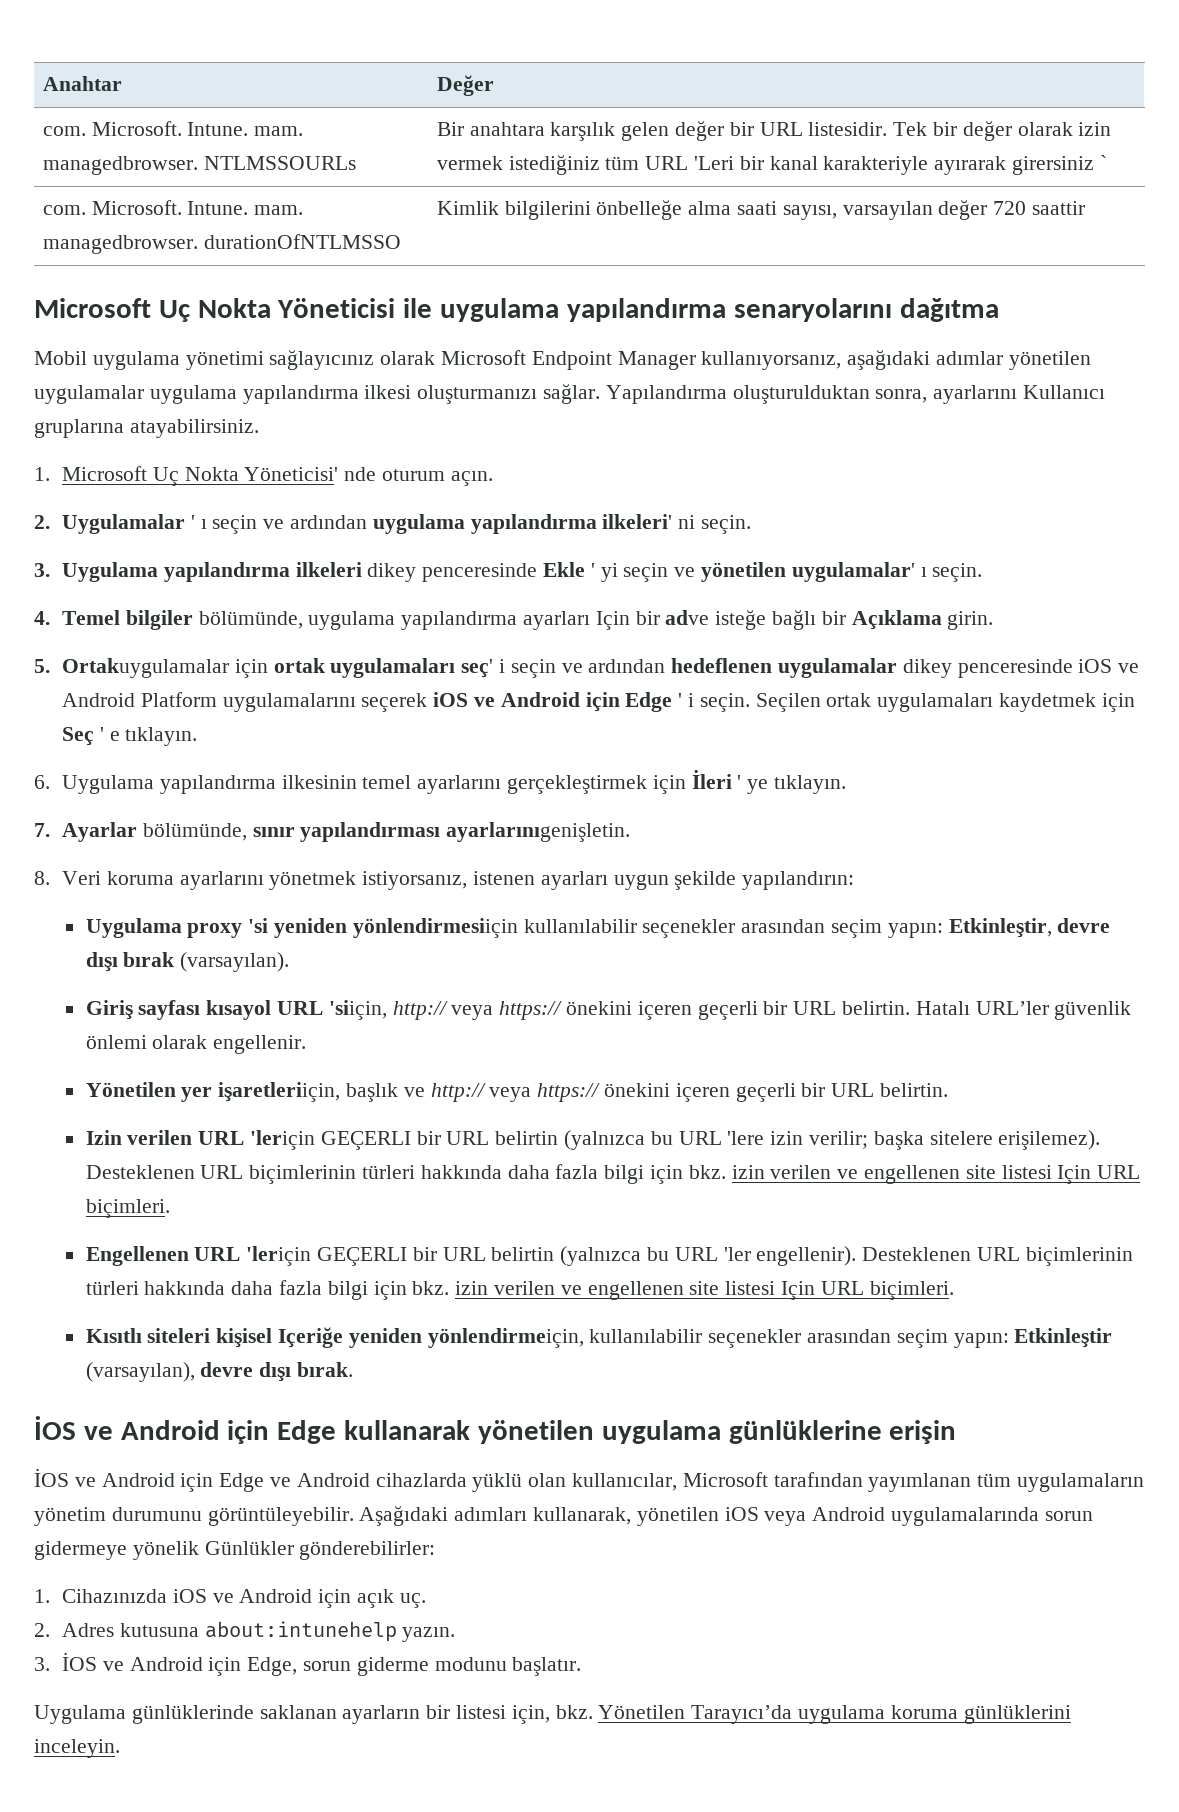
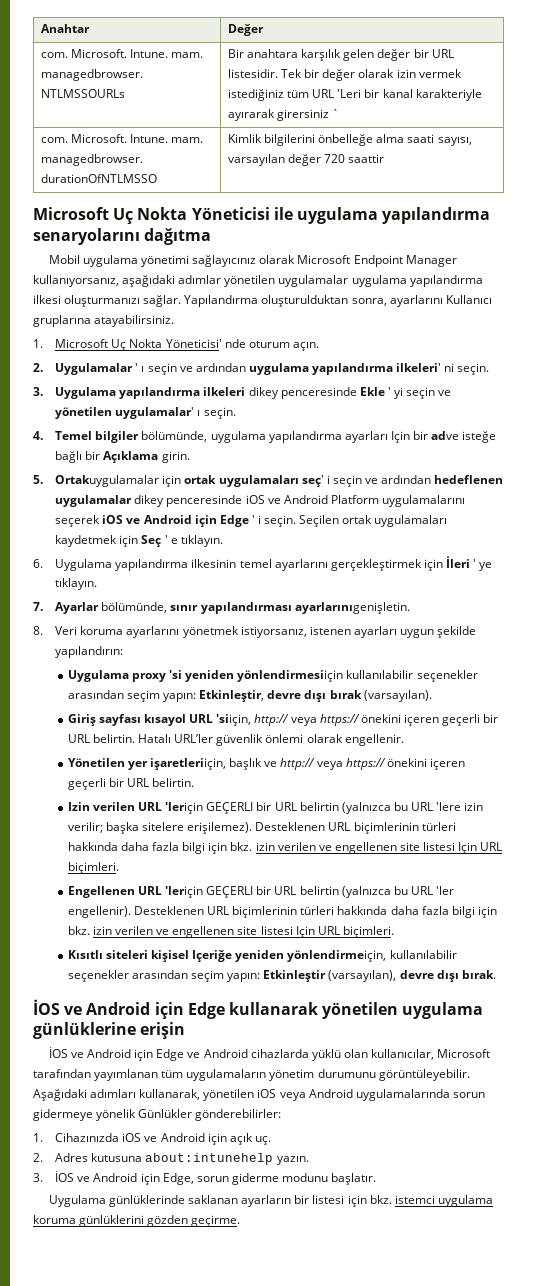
[511,1705,793,1724] için, bkz. Yönetilen Tarayıcı’da -> [347,1195,435,1207] için bkz. istemci
[34,1739,120,1758] inceleyin. -> [147,1215,241,1227] gözden geçirme.

